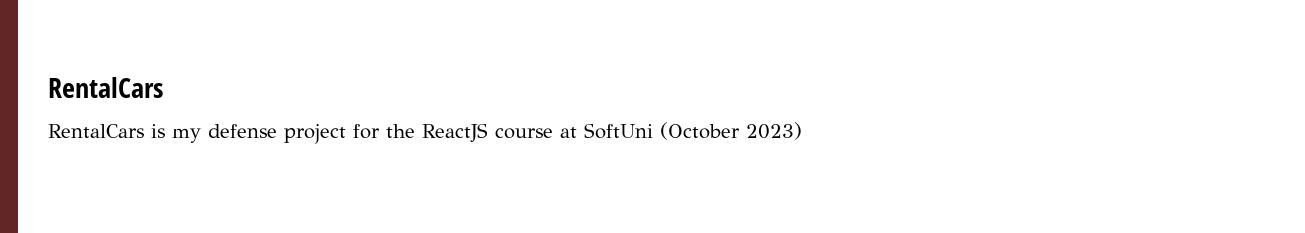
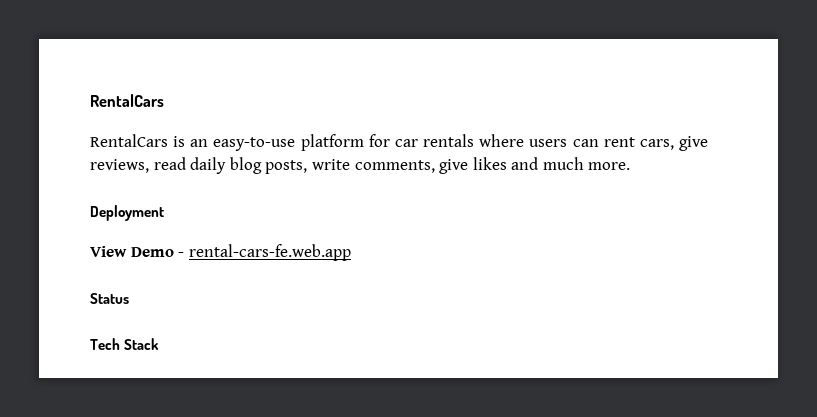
[172,122,802,144] my defense project for the ReactJS course at SoftUni (October 2023) -> [190,134,708,151] [90,157,631,174] [90,205,164,221] [90,244,351,261] [90,293,129,304] [90,338,160,350] an easy-to-use platform for car rentals where users can rent cars, give reviews, read daily blog posts, write comments, give likes and much more. // Deployment // View Demo - rental-cars-fe.web.app // Status // Tech Stack

